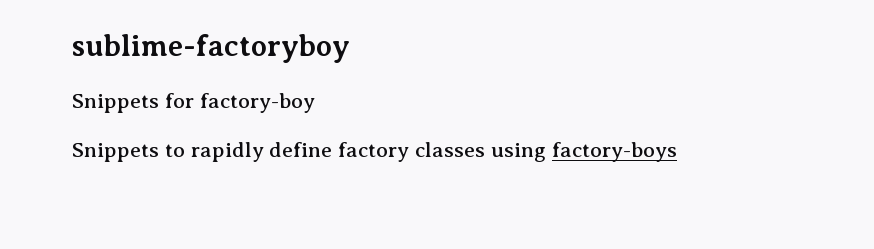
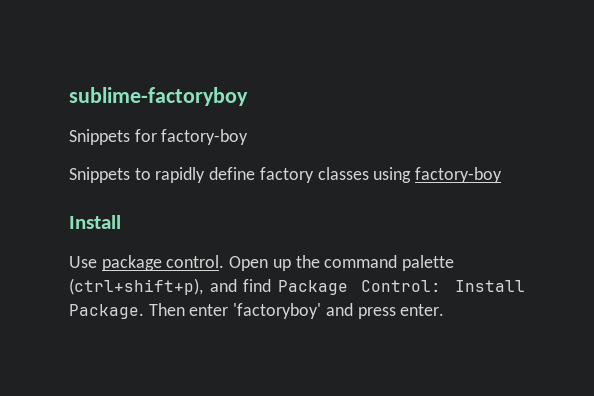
[551,142,677,162] factory-boys -> [415,167,503,183] [69,215,121,229] [69,255,455,271] [69,278,525,295] [69,303,445,319] factory-boy // Install // Use package control. Open up the command palette (ctrl+shift+p), and find Package Control: Install Package. Then enter 'factoryboy' and press enter.

